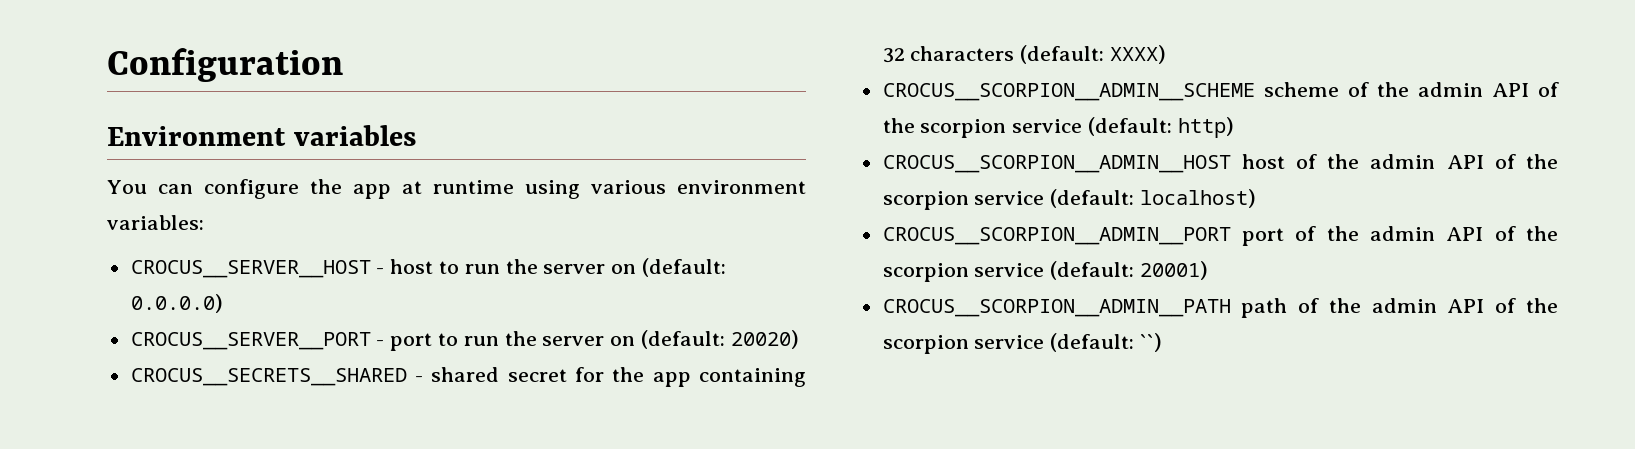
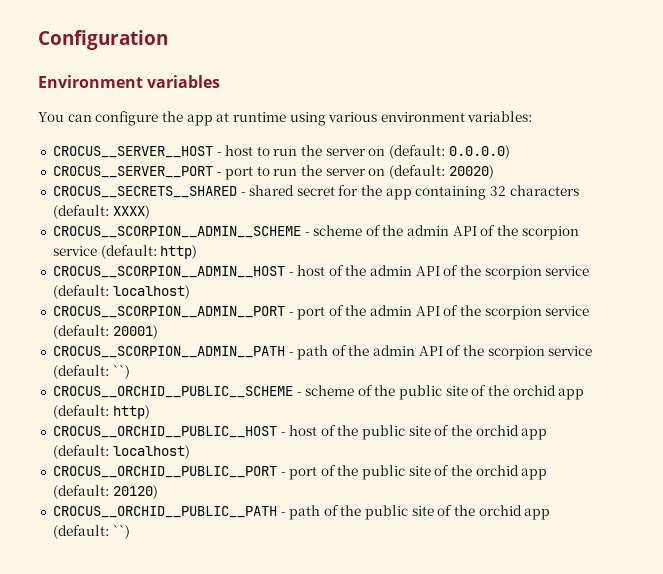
(1255, 92) none -> [304,232,310,236] -
(1231, 164) none -> [288,272,294,276] -
(1231, 236) none -> [288,312,294,316] -
(1231, 308) none -> [288,352,294,356] -
(1163, 342) none -> [52,385,585,400] [52,405,150,419] [52,425,548,440] [52,445,190,459] [52,465,548,480] [52,485,158,499] [52,505,551,520] [52,525,130,539] // CROCUS__ORCHID__PUBLIC__SCHEME - scheme of the public site of the orchid app (default: http) // CROCUS__ORCHID__PUBLIC__HOST - host of the public site of the orchid app (default: localhost) // CROCUS__ORCHID__PUBLIC__PORT - port of the public site of the orchid app (default: 20120) // CROCUS__ORCHID__PUBLIC__PATH - path of the public site of the orchid app (default: ``)

